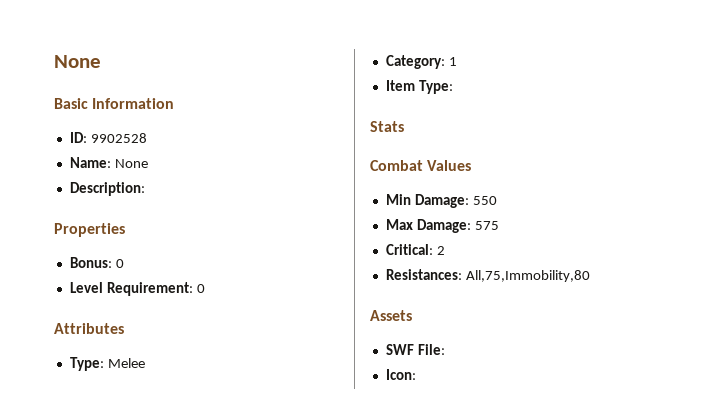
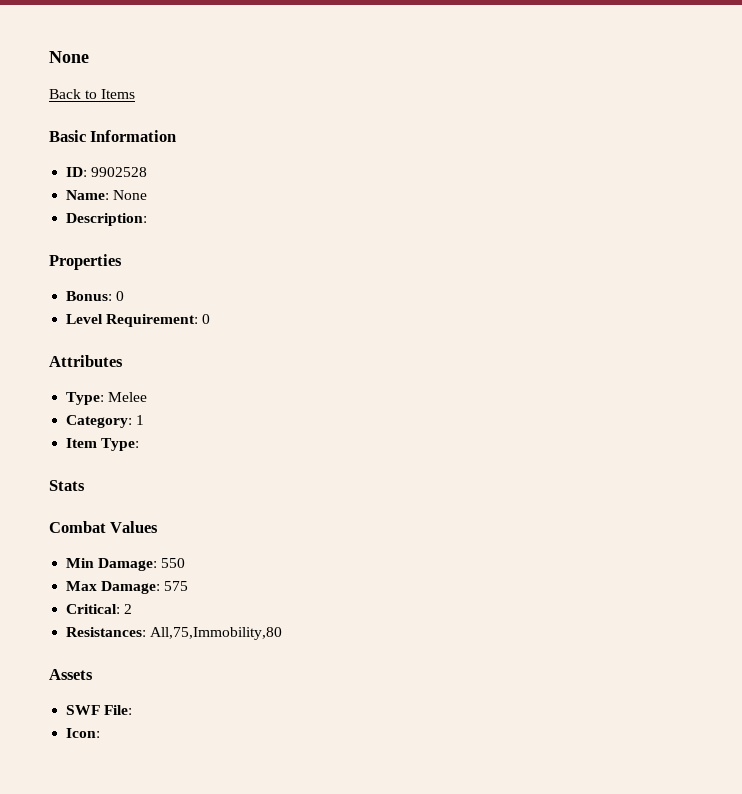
[54,55,101,68] None -> [49,51,89,63] [49,89,136,99] None // Back to Items

